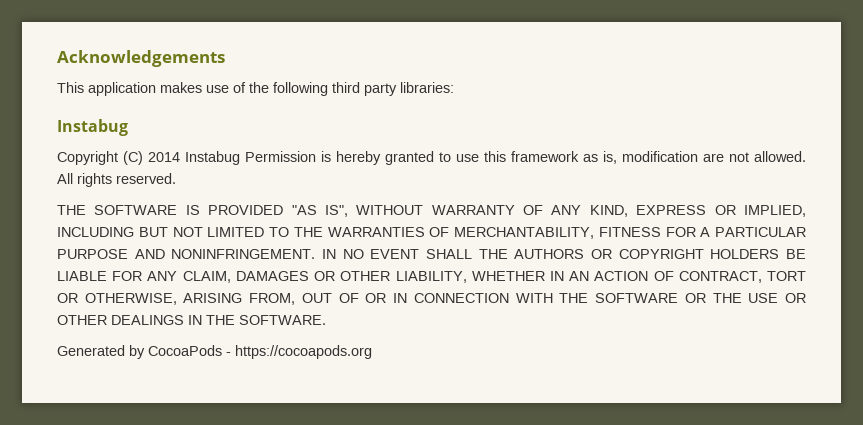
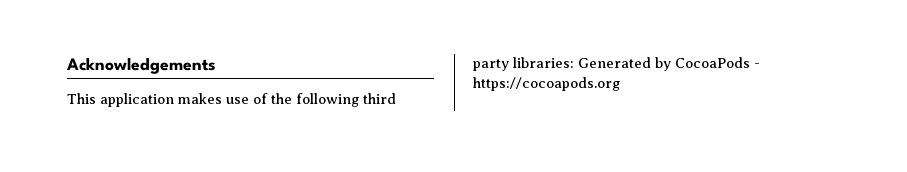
[57,119,128,136] [57,151,806,165] [57,173,176,187] [57,205,806,217] [57,227,806,239] [57,249,806,259] [57,271,806,283] [57,293,807,305] [57,315,326,325] // Instabug // Copyright (C) 2014 Instabug Permission is hereby granted to use this framework as is, modification are not allowed. All rights reserved. // THE SOFTWARE IS PROVIDED "AS IS", WITHOUT WARRANTY OF ANY KIND, EXPRESS OR IMPLIED, INCLUDING BUT NOT LIMITED TO THE WARRANTIES OF MERCHANTABILITY, FITNESS FOR A PARTICULAR PURPOSE AND NONINFRINGEMENT. IN NO EVENT SHALL THE AUTHORS OR COPYRIGHT HOLDERS BE LIABLE FOR ANY CLAIM, DAMAGES OR OTHER LIABILITY, WHETHER IN AN ACTION OF CONTRACT, TORT OR OTHERWISE, ARISING FROM, OUT OF OR IN CONNECTION WITH THE SOFTWARE OR THE USE OR OTHER DEALINGS IN THE SOFTWARE. // -> (574, 62) none

